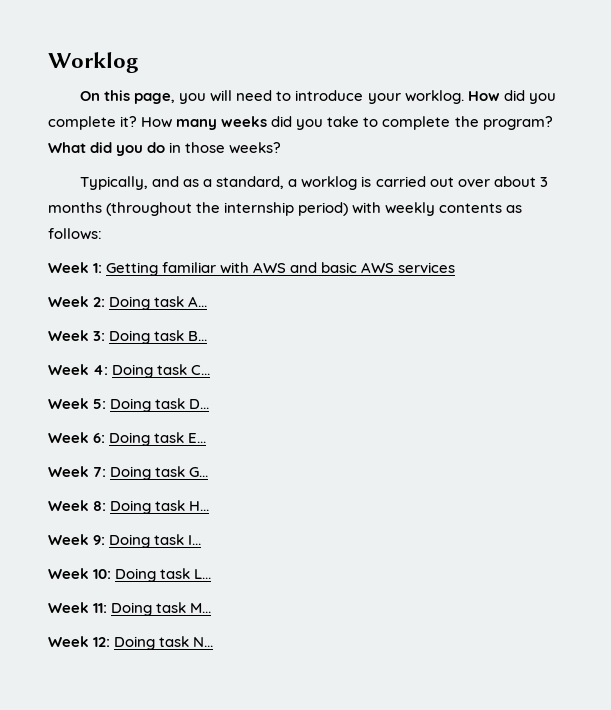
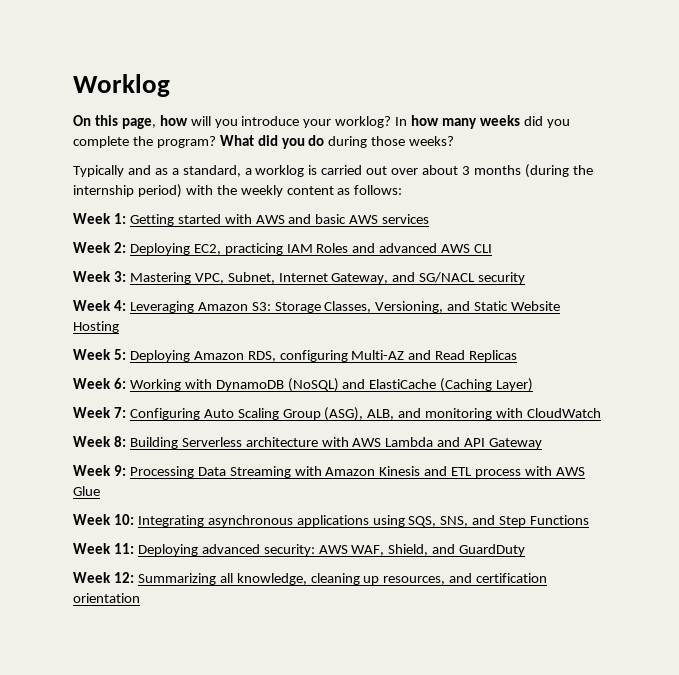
[179,90,556,104] [48,116,173,130] you will need to introduce your worklog. How did you complete it? How -> [159,115,440,128] how will you introduce your worklog? In how
[327,116,379,127] take to -> (570, 123) none
[169,142,182,153] in -> [328,136,368,148] during
[80,176,149,190] Typically, -> [73,165,124,177] Typically
[106,202,193,216] (throughout -> [524,164,569,178] (during
[385,202,503,216] weekly contents -> [216,185,334,197] the weekly content
[162,262,217,273] familiar -> [177,214,221,224] started
[109,296,208,310] [48,330,208,344] [48,364,211,378] [48,398,210,412] [48,432,207,446] [48,466,209,480] [48,500,210,514] [48,534,202,548] [48,568,212,582] [48,602,212,616] [48,636,214,650] Doing task A... // Week 3: Doing task B... // Week 4: Doing task C... // Week 5: Doing task D... // Week 6: Doing task E... // Week 7: Doing task G... // Week 8: Doing task H... // Week 9: Doing task I... // Week 10: Doing task L... // Week 11: Doing task M... // Week 12: Doing task N... -> [129,243,493,255] [73,271,526,284] [73,300,561,313] [73,321,119,333] [73,349,518,362] [73,378,534,392] [73,407,602,421] [73,436,543,449] [73,465,585,478] [73,486,100,496] [73,514,590,527] [73,543,526,556] [73,572,548,585] [73,593,140,603] Deploying EC2, practicing IAM Roles and advanced AWS CLI // Week 3: Mastering VPC, Subnet, Internet Gateway, and SG/NACL security // Week 4: Leveraging Amazon S3: Storage Classes, Versioning, and Static Website Hosting // Week 5: Deploying Amazon RDS, configuring Multi-AZ and Read Replicas // Week 6: Working with DynamoDB (NoSQL) and ElastiCache (Caching Layer) // Week 7: Configuring Auto Scaling Group (ASG), ALB, and monitoring with CloudWatch // Week 8: Building Serverless architecture with AWS Lambda and API Gateway // Week 9: Processing Data Streaming with Amazon Kinesis and ETL process with AWS Glue // Week 10: Integrating asynchronous applications using SQS, SNS, and Step Functions // Week 11: Deploying advanced security: AWS WAF, Shield, and GuardDuty // Week 12: Summarizing all knowledge, cleaning up resources, and certification orientation

